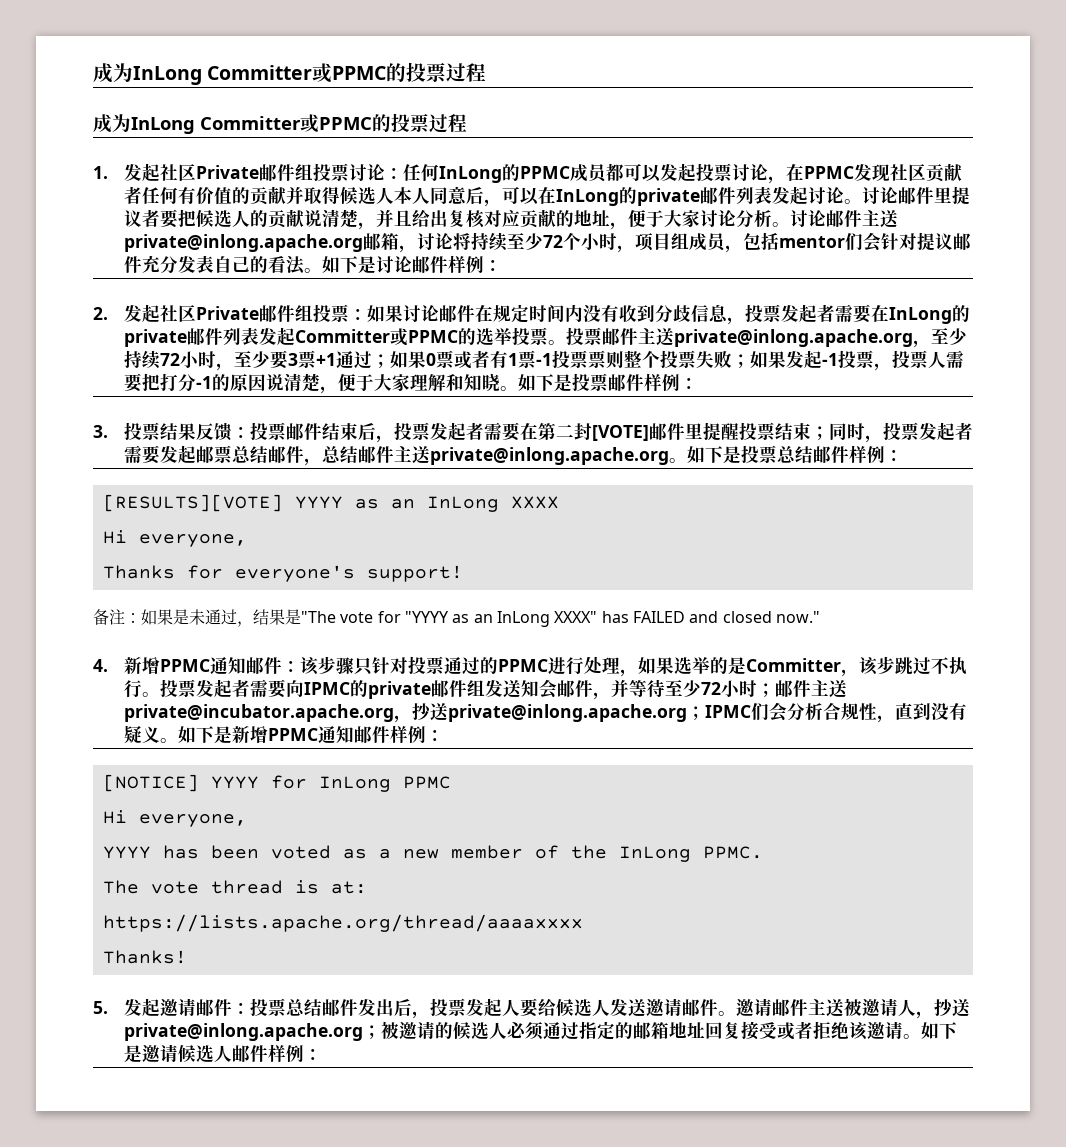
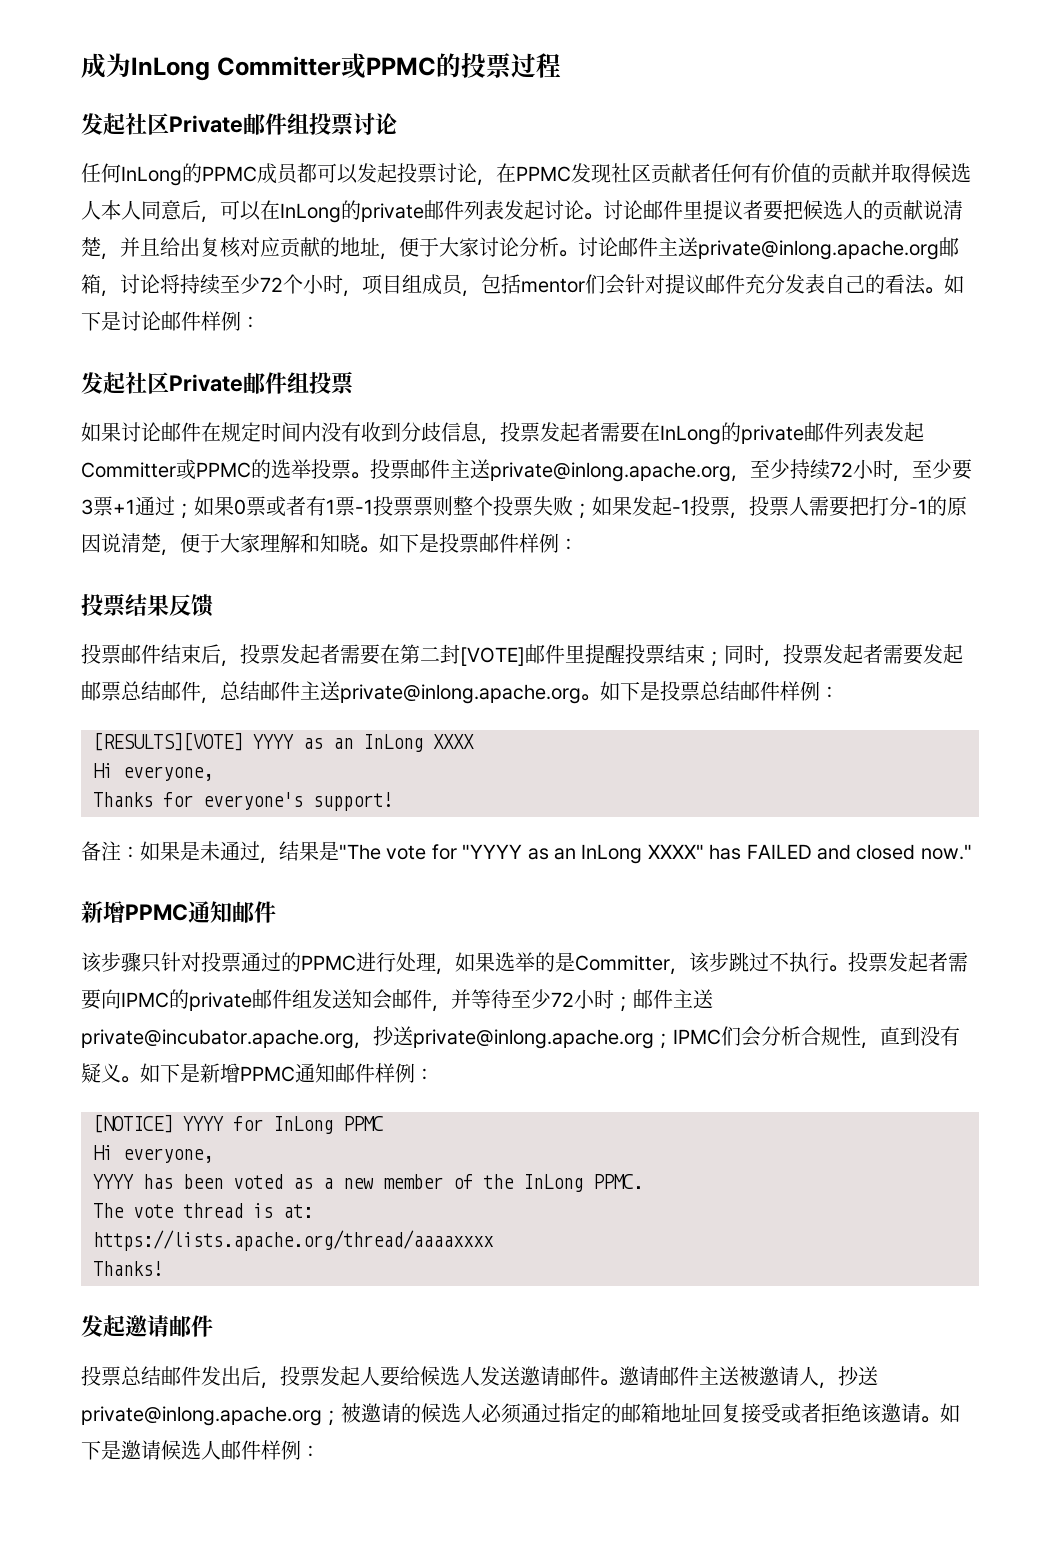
[93,62,487,85] [93,113,467,134] [93,166,108,179] 成为InLong Committer或PPMC的投票过程 // 成为InLong Committer或PPMC的投票过程 // 1. -> [81,53,561,81] 成为InLong Committer或PPMC的投票过程 //
[384,167,403,179] ： -> (397, 124) //
[93,304,367,323] 2.发起社区Private邮件组投票： -> [81,371,353,395] 发起社区Private邮件组投票 //
[93,425,108,438] 3. -> (578, 544) none
[231,426,250,438] ： -> (213, 605) //
[93,657,300,675] 4.新增PPMC通知邮件： -> [81,901,276,923] 新增PPMC通知邮件 //
[93,1001,108,1014] 5. -> (163, 1268) none
[231,1002,250,1014] ： -> (213, 1326) //

